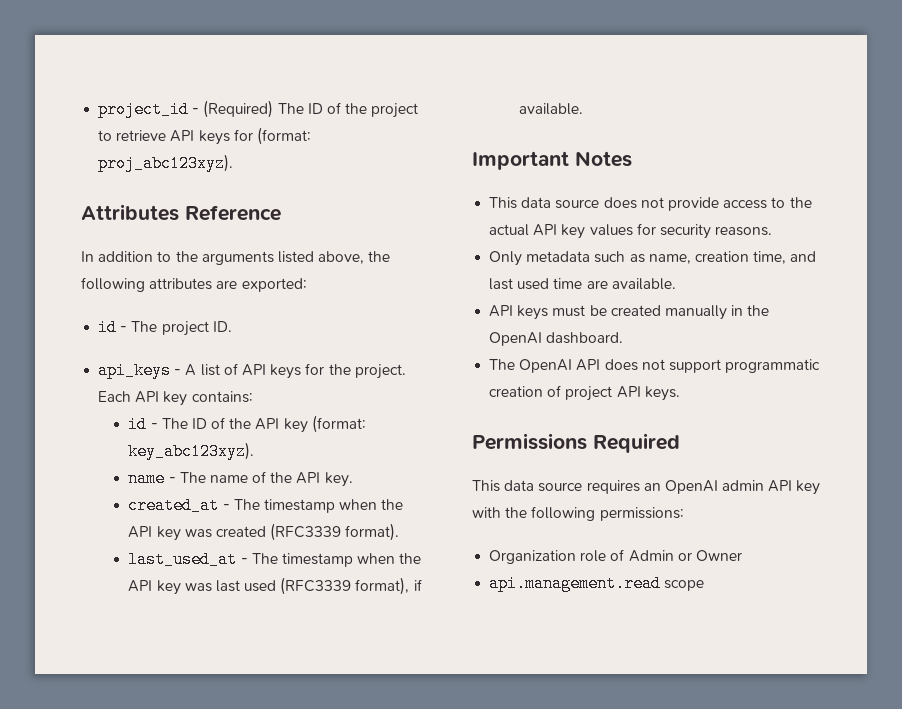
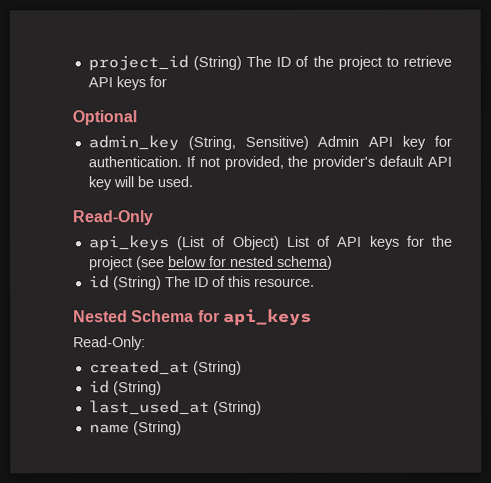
[192,100,274,118] - (Required) -> [193,56,243,71] (String)
[256,127,311,145] [98,154,234,172] [81,204,281,221] [81,251,391,265] [81,277,307,292] [98,319,232,336] [98,362,220,379] (format: proj_abc123xyz). // Attributes Reference // In addition to the arguments listed above, the following attributes are exported: // id - The project ID. // api_keys - A list -> [72,110,137,126] [87,135,453,151] [87,155,452,171] [87,176,193,191] [72,210,153,226] [87,235,310,251] // Optional // admin_key (String, Sensitive) Admin API key for authentication. If not provided, the provider's default API key will be used. // Read-Only // api_keys (List of Object) List
[354,364,406,379] [98,391,253,406] [128,415,366,433] [128,442,255,460] [128,470,353,487] [128,497,404,514] [128,523,400,541] [128,551,422,568] [128,577,422,595] [519,103,584,115] [472,151,632,170] [489,197,812,211] [489,223,773,239] [489,251,817,266] [489,278,676,290] [489,305,770,320] [489,332,624,346] [489,359,821,373] [489,385,680,401] [472,433,680,453] [472,480,821,495] [472,506,684,521] [489,549,742,564] [489,575,705,592] project. Each API key contains: // id - The ID of the API key (format: key_abc123xyz). // name - The name of the API key. // created_at - The timestamp when the API key was created (RFC3339 format). // last_used_at - The timestamp when the API key was last used (RFC3339 format), if available. // Important Notes // This data source does not provide access to the actual API key values for security reasons. // Only metadata such as name, creation time, and last used time are available. // API keys must be created manually in the OpenAI dashboard. // The OpenAI API does not support programmatic creation of project API keys. // Permissions Required // This data source requires an OpenAI admin API key with the following permissions: // Organization role of Admin or Owner // api.management.read scope -> [88,255,333,271] [88,275,315,291] [73,308,312,327] [73,336,146,351] [88,360,242,376] [88,380,162,396] [88,400,262,416] [88,421,182,436] project (see below for nested schema) // id (String) The ID of this resource. // Nested Schema for api_keys // Read-Only: // created_at (String) // id (String) // last_used_at (String) // name (String)

